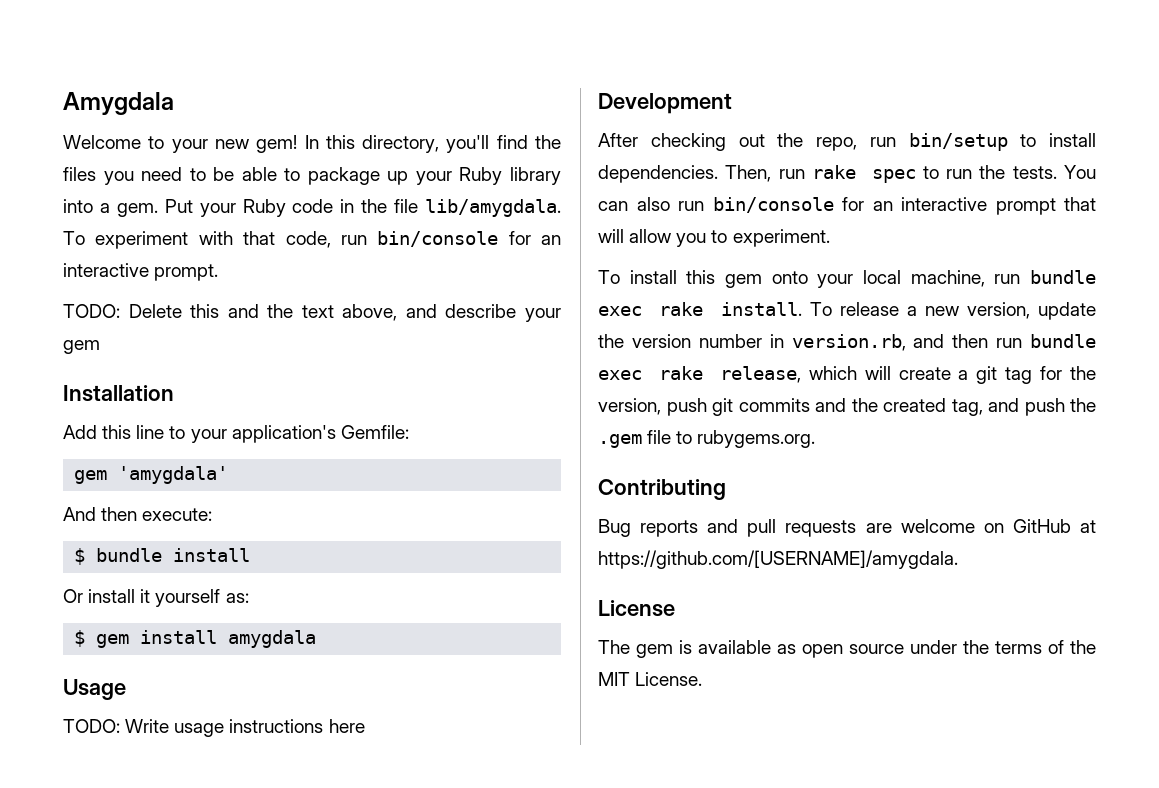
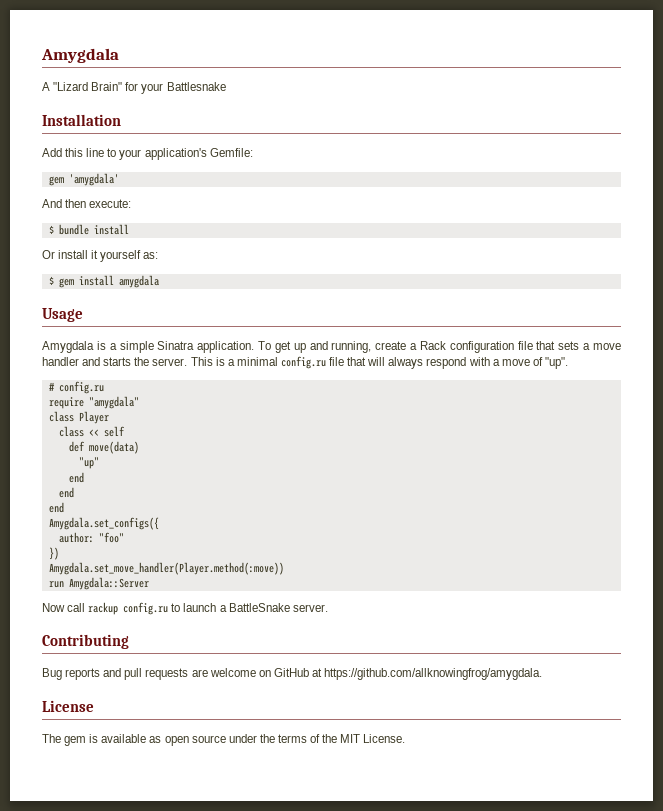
[63,135,561,153] [63,167,561,185] [63,199,561,217] [63,231,561,249] [63,263,219,281] [63,304,561,322] [63,340,100,354] Welcome to your new gem! In this directory, you'll find the files you need to be able to package up your Ruby library into a gem. Put your Ruby code in the file lib/amygdala. To experiment with that code, run bin/console for an interactive prompt. // TODO: Delete this and the text above, and describe your gem -> [42,82,226,94] A "Lizard Brain" for your Battlesnake
[63,719,365,737] [598,93,732,114] [598,133,1096,151] [598,165,1096,183] [598,197,1096,215] [598,229,830,247] [598,270,1096,288] [598,302,1096,320] [598,334,1096,351] [598,366,1096,384] [598,398,1096,416] [598,430,816,448] TODO: Write usage instructions here // Development // After checking out the repo, run bin/setup to install dependencies. Then, run rake spec to run the tests. You can also run bin/console for an interactive prompt that will allow you to experiment. // To install this gem onto your local machine, run bundle exec rake install. To release a new version, update the version number in version.rb, and then run bundle exec rake release, which will create a git tag for the version, push git commits and the created tag, and push the .gem file to rubygems.org. -> [42,341,622,353] [42,356,568,369] [48,381,104,394] [48,396,139,409] [48,411,109,424] [58,426,125,437] [68,441,139,454] [78,457,99,469] [68,472,84,483] [58,487,74,498] [48,502,64,513] [48,517,159,530] [58,532,124,543] [48,547,59,560] [48,562,284,575] [48,577,149,590] [42,602,328,615] Amygdala is a simple Sinatra application. To get up and running, create a Rack configuration file that sets a move handler and starts the server. This is a minimal config.ru file that will always respond with a move of "up". // # config.ru // require "amygdala" // class Player // class << self // def move(data) // "up" // end // end // end // Amygdala.set_configs({ // author: "foo" // }) // Amygdala.set_move_handler(Player.method(:move)) // run Amygdala::Server // Now call rackup config.ru to launch a BattleSnake server.
[598,550,958,569] https://github.com/[USERNAME]/amygdala. -> [324,668,543,680] https://github.com/allknowingfrog/amygdala.

